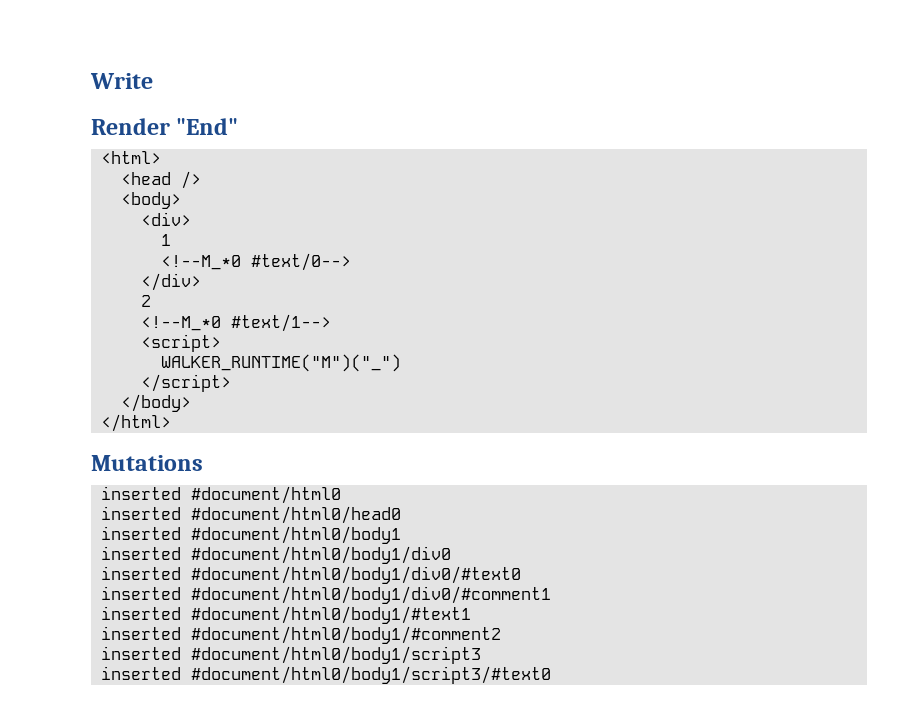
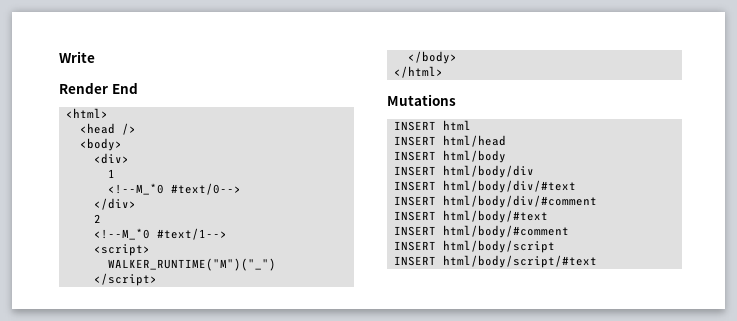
[176,118,239,135] "End" -> [111,82,138,94] End
[101,486,342,504] [101,506,402,524] [101,526,402,544] [101,546,452,564] [101,566,522,584] [101,586,552,604] [101,606,472,624] [101,626,502,644] [101,646,482,664] [101,666,552,684] inserted #document/html0 // inserted #document/html0/head0 // inserted #document/html0/body1 // inserted #document/html0/body1/div0 // inserted #document/html0/body1/div0/#text0 // inserted #document/html0/body1/div0/#comment1 // inserted #document/html0/body1/#text1 // inserted #document/html0/body1/#comment2 // inserted #document/html0/body1/script3 // inserted #document/html0/body1/script3/#text0 -> [393,120,471,131] [393,135,506,147] [393,150,506,163] [393,165,534,178] [393,180,576,193] [393,195,597,208] [393,210,548,223] [393,225,569,238] [393,240,555,253] [393,255,597,268] INSERT html // INSERT html/head // INSERT html/body // INSERT html/body/div // INSERT html/body/div/#text // INSERT html/body/div/#comment // INSERT html/body/#text // INSERT html/body/#comment // INSERT html/body/script // INSERT html/body/script/#text

